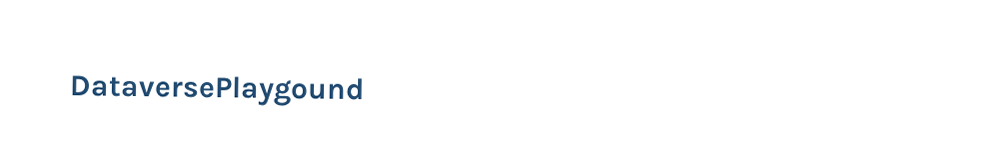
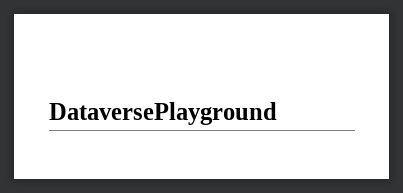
[69,74,365,108] DataversePlaygound -> [49,102,277,125] DataversePlayground

